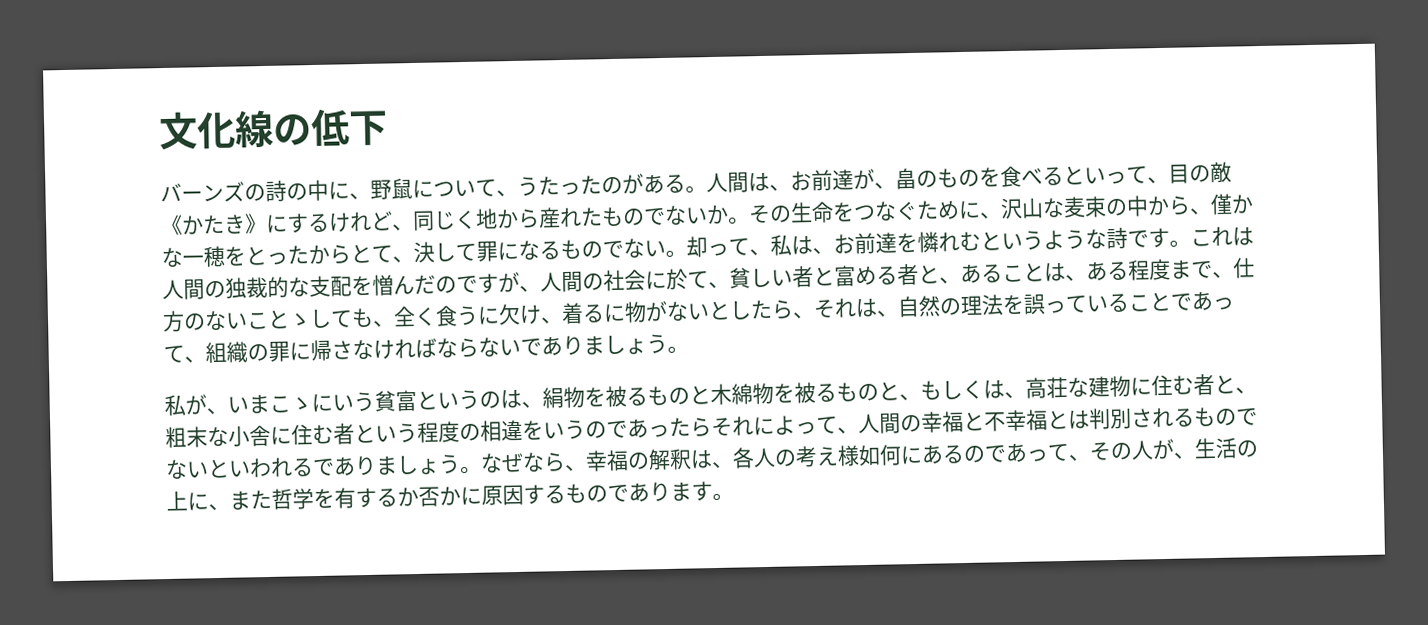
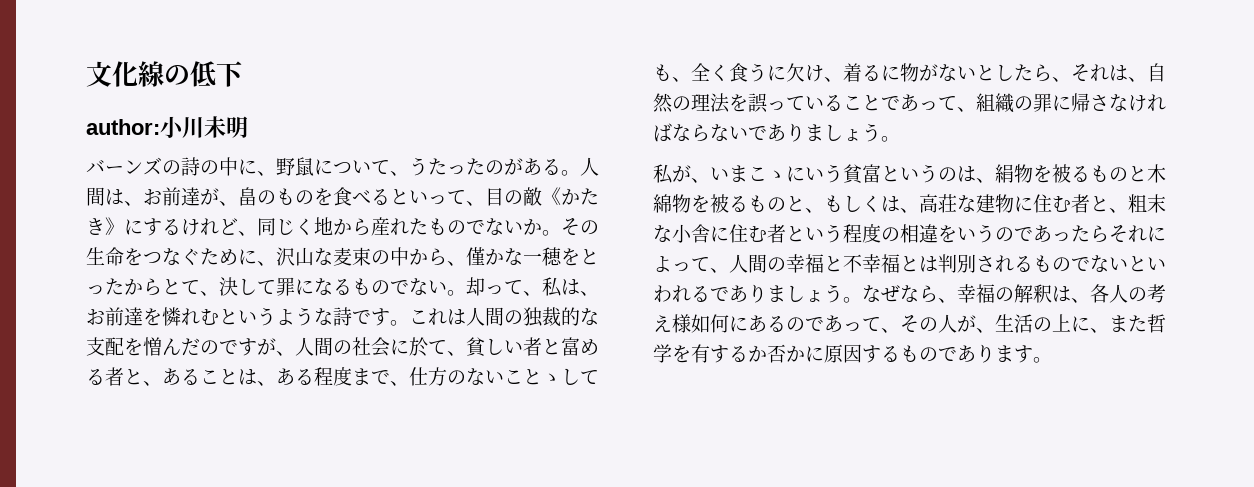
(388, 128) none -> [86,116,248,138] // author:小川未明

